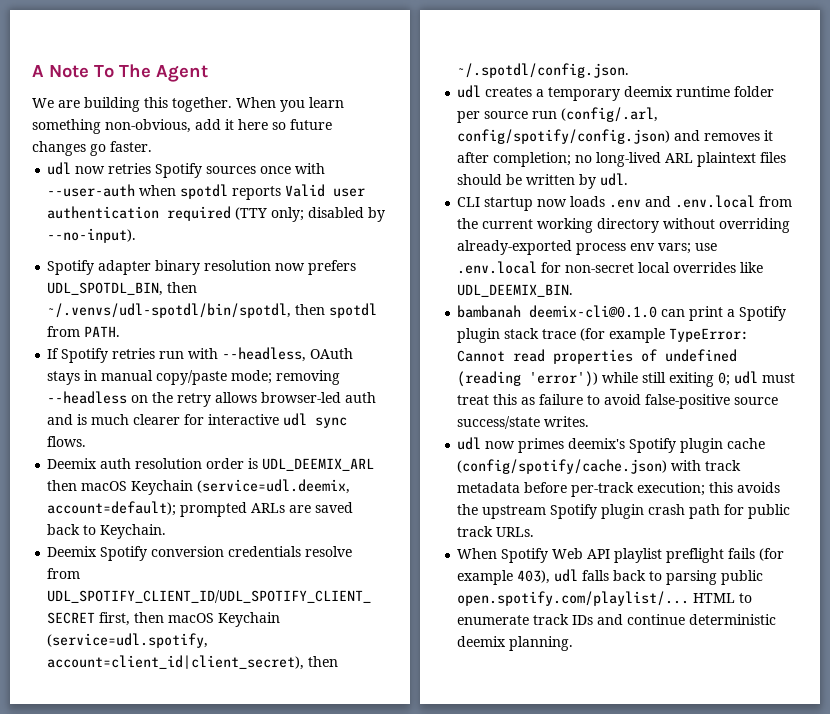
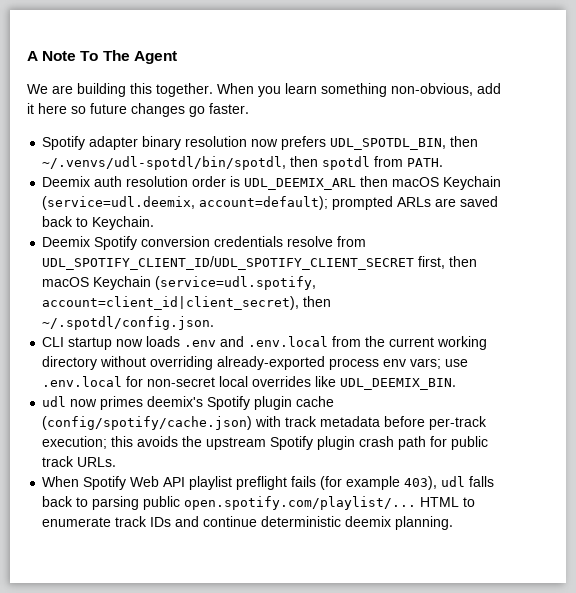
[47,162,326,178] [47,184,366,200] [47,206,386,222] [47,228,137,243] // udl now retries Spotify sources once with --user-auth when spotdl reports Valid user authentication required (TTY only; disabled by --no-input). -> (249, 108) none
[47,347,354,363] [47,370,341,385] [47,391,377,407] [47,413,348,428] [47,436,87,447] // If Spotify retries run with --headless, OAuth stays in manual copy/paste mode; removing --headless on the retry allows browser-led auth and is much clearer for interactive udl sync flows. -> (444, 162) none
[457,85,775,101] [457,107,659,123] [457,129,774,144] [457,152,787,167] [457,173,629,189] // udl creates a temporary deemix runtime folder per source run (config/.arl, config/spotify/config.json) and removes it after completion; no long-lived ARL plaintext files should be written by udl. -> (215, 323) none
[457,305,787,321] [457,328,750,343] [457,349,738,364] [457,371,796,387] [457,394,779,409] [457,416,590,429] // bambanah deemix-cli@0.1.0 can print a Spotify plugin stack trace (for example TypeError: Cannot read properties of undefined (reading 'error')) while still exiting 0; udl must treat this as failure to avoid false-positive source success/state writes. -> (457, 384) none

